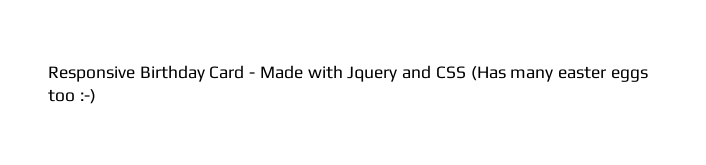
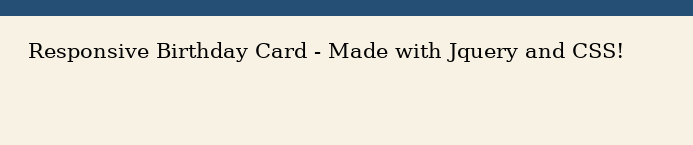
[435,66,648,82] [48,89,96,104] CSS (Has many easter eggs too :-) -> [572,43,624,58] CSS!

